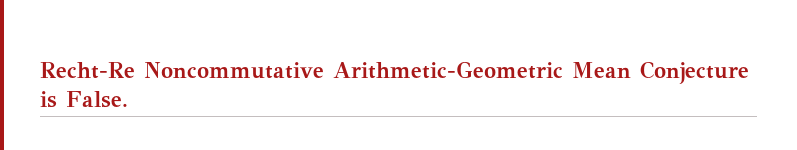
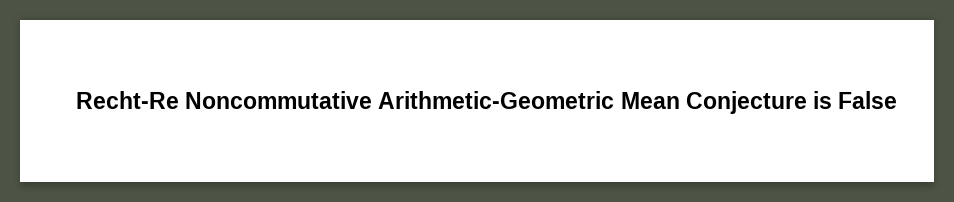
[66,91,128,108] False. -> [838,91,898,109] False

